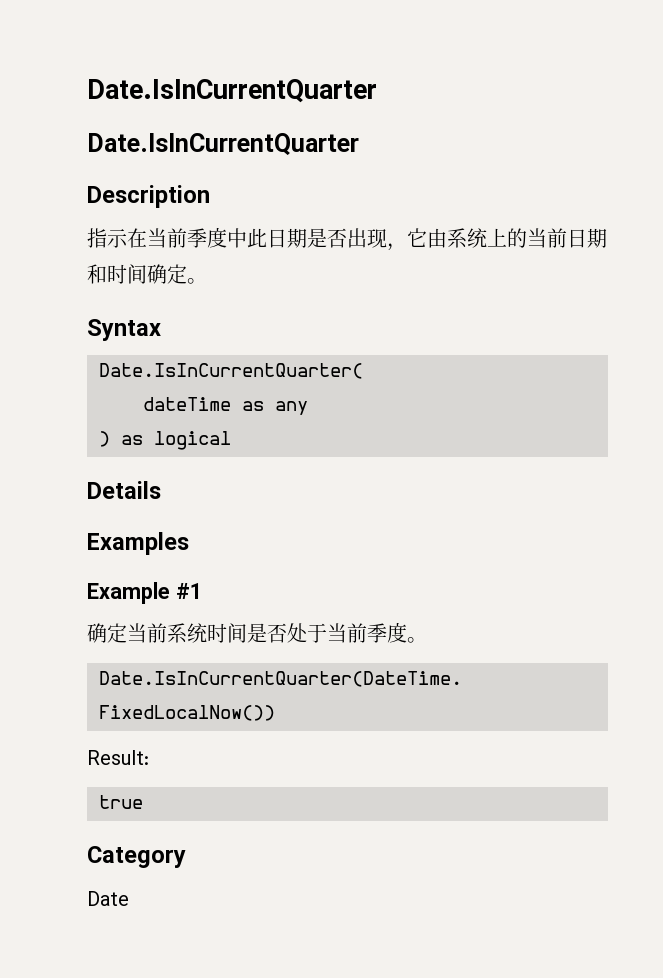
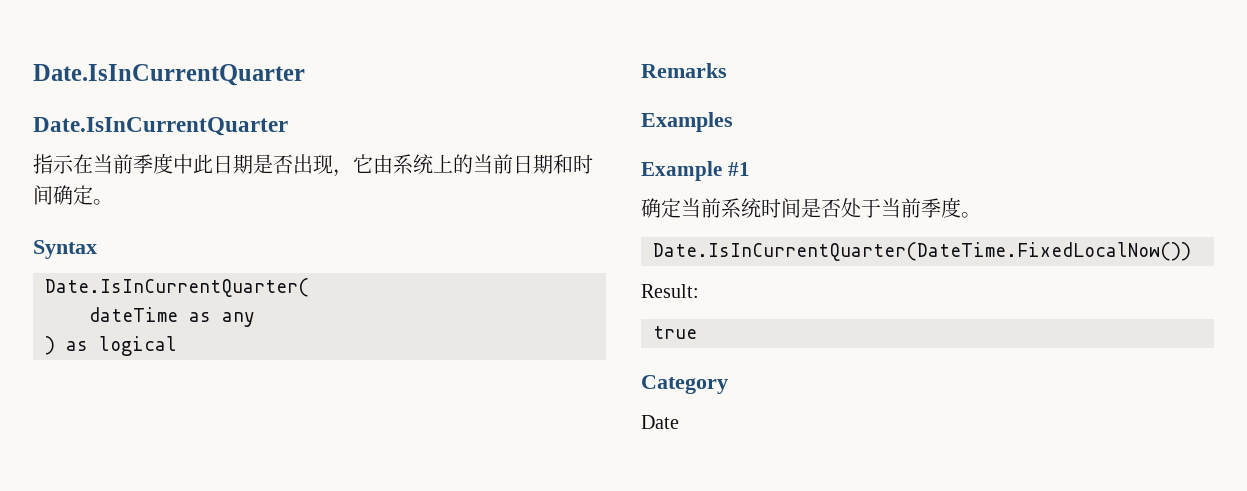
[87,185,210,208] // Description -> (288, 126) none
[87,481,161,499] Details -> [641,63,727,78] Remarks

